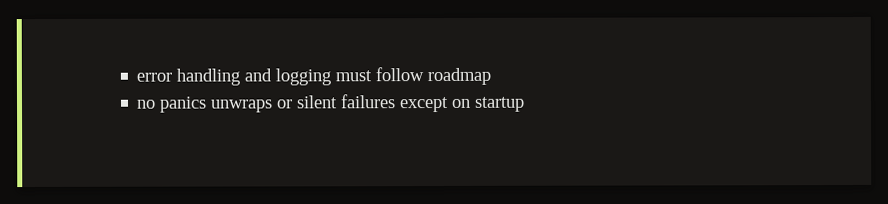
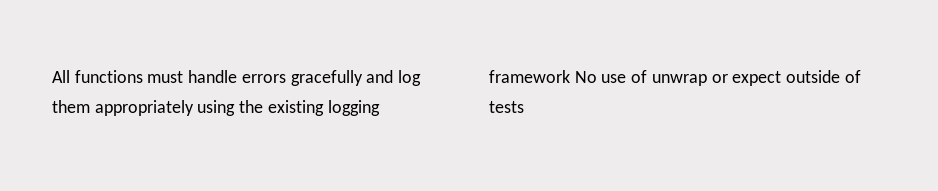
[136,67,492,86] [136,94,526,113] error handling and logging must follow roadmap // no panics unwraps or silent failures except on startup -> [52,70,422,86] [52,100,380,116] [489,70,861,86] [489,101,524,113] All functions must handle errors gracefully and log them appropriately using the existing logging framework No use of unwrap or expect outside of tests

